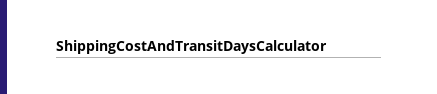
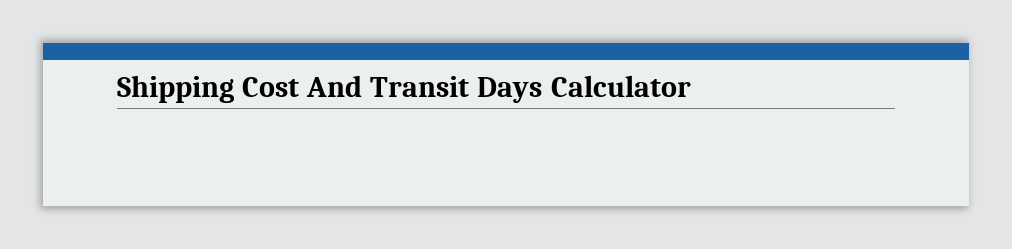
[56,40,327,54] ShippingCostAndTransitDaysCalculator -> [117,75,691,103] Shipping Cost And Transit Days Calculator

